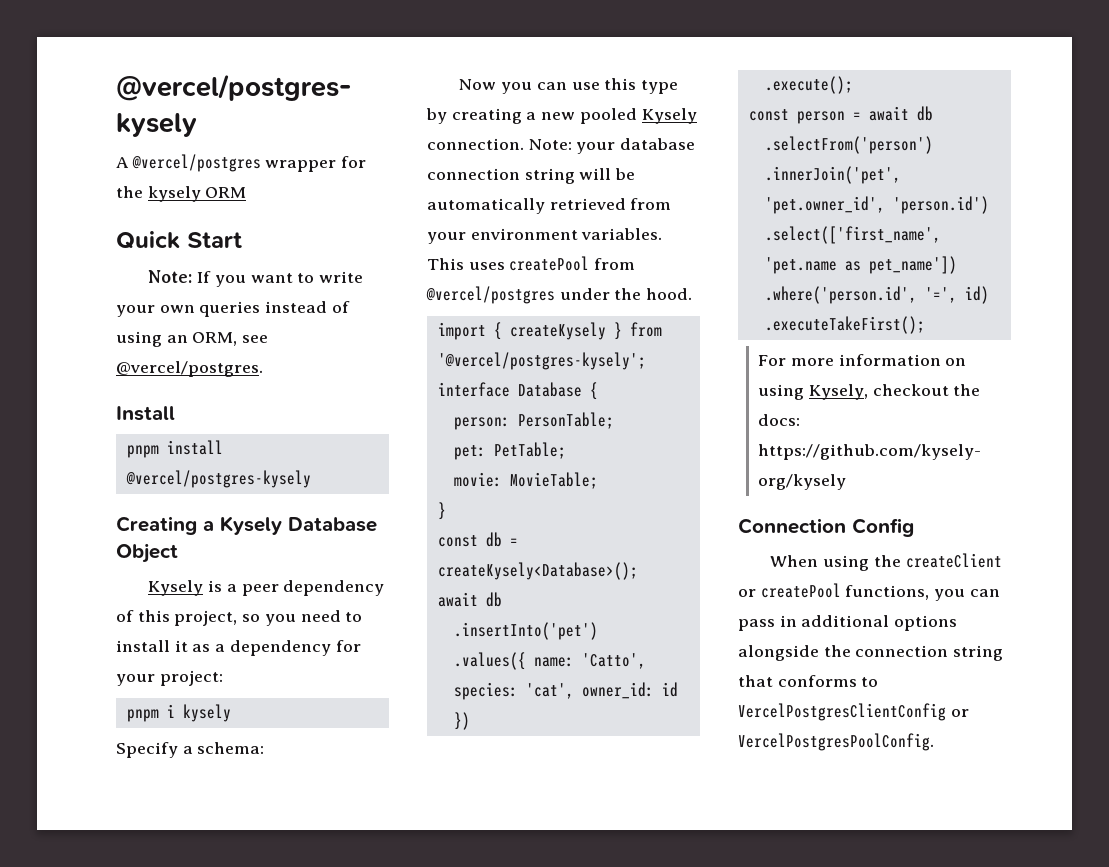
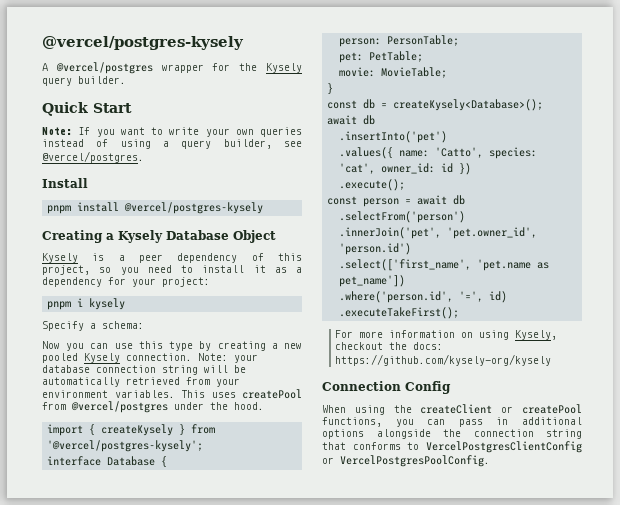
[147,186,247,202] kysely ORM -> [266,63,302,73] [42,76,126,86] Kysely query builder.
[166,332,238,346] an ORM, -> [163,139,272,149] a query builder,

